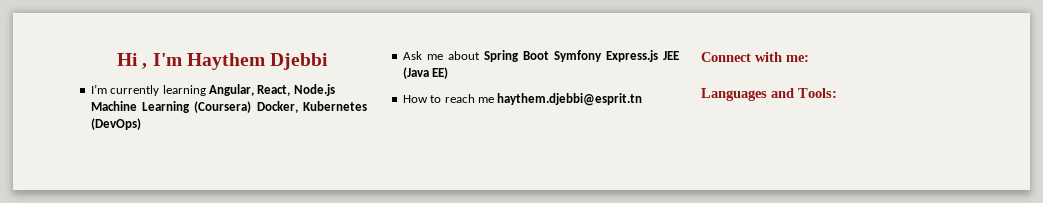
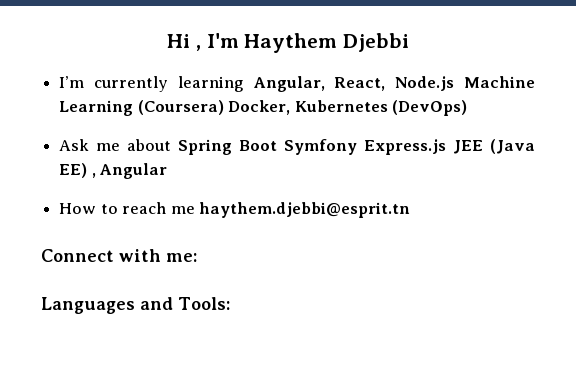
(449, 73) none -> [91,163,168,179] , Angular

